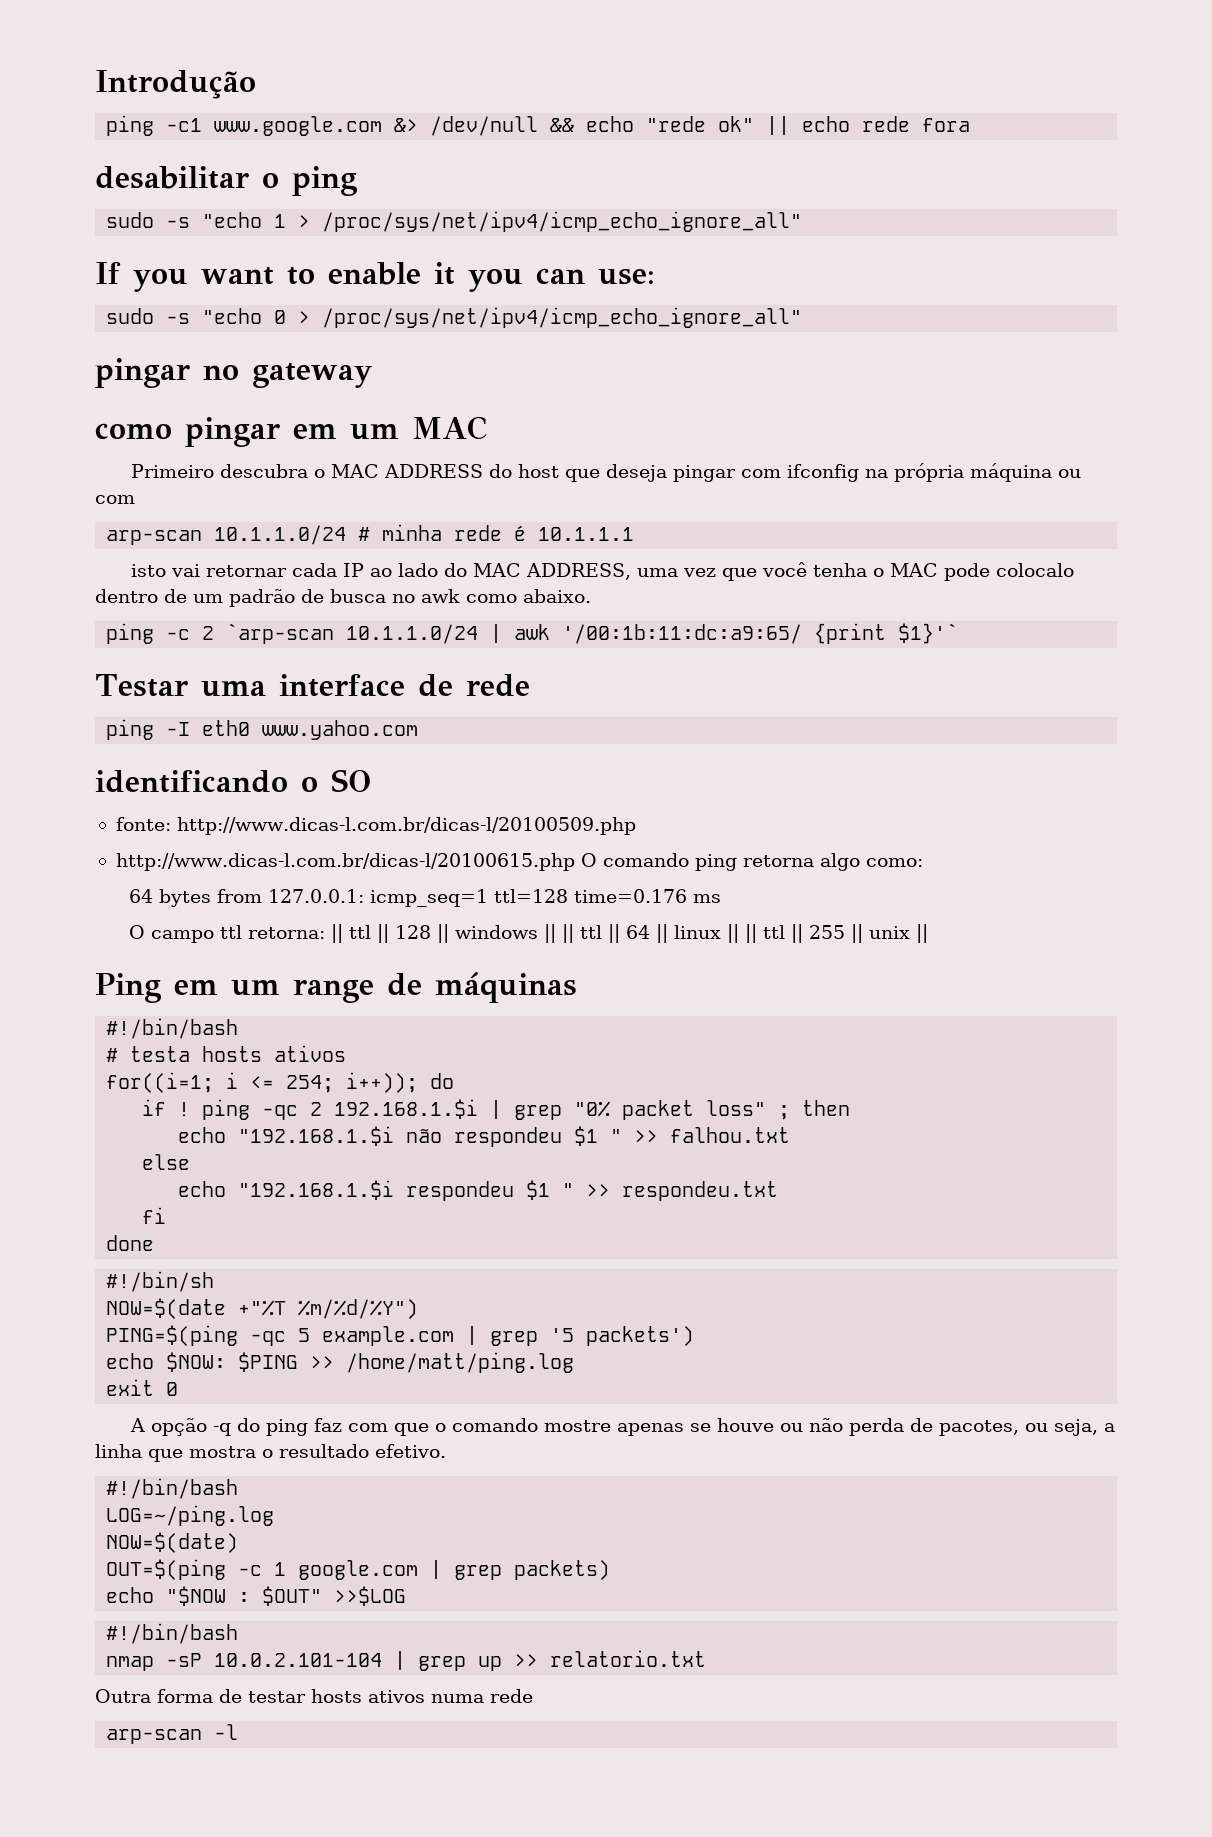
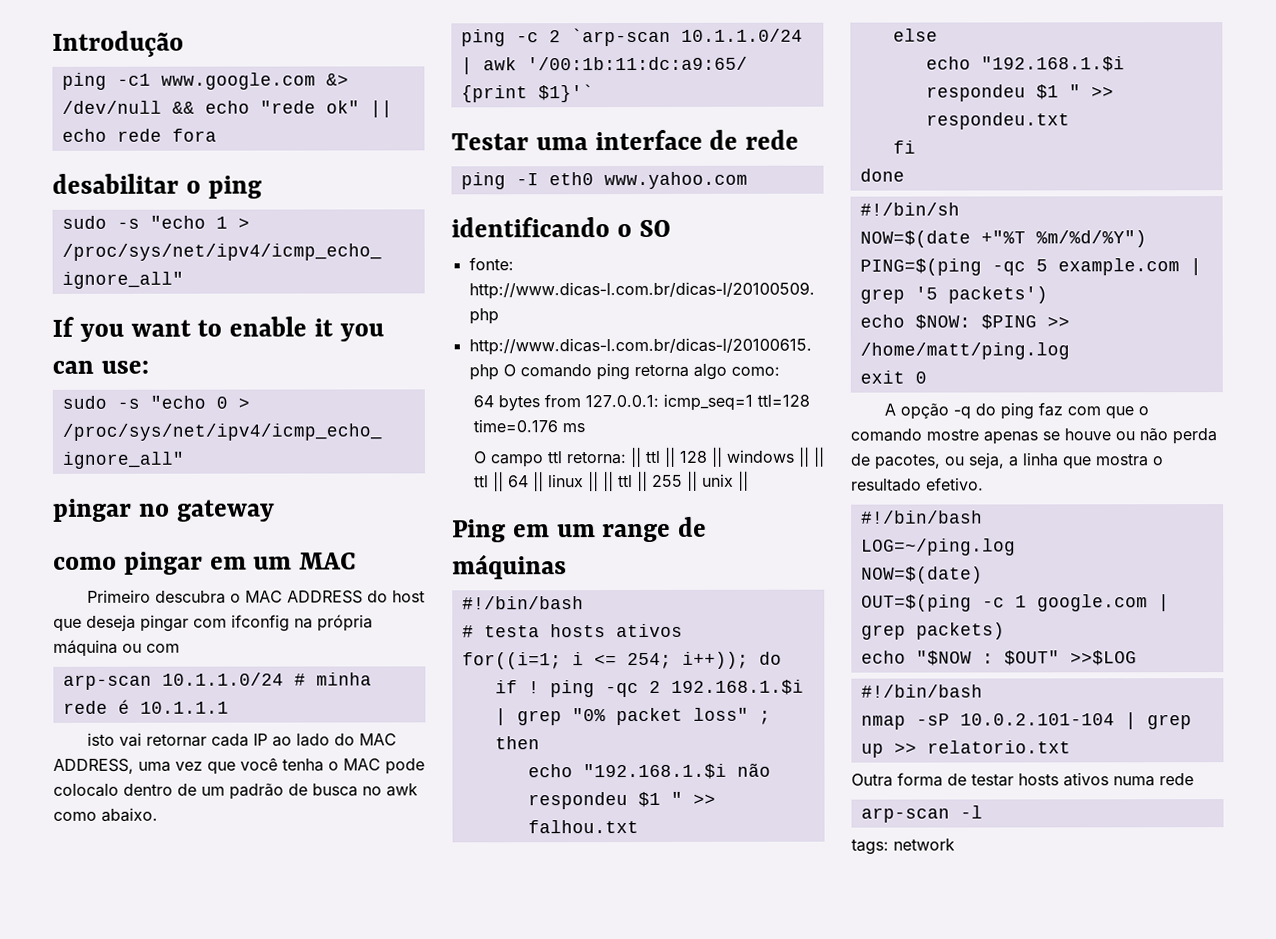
(239, 1732) none -> [851,838,955,855] // tags: network

